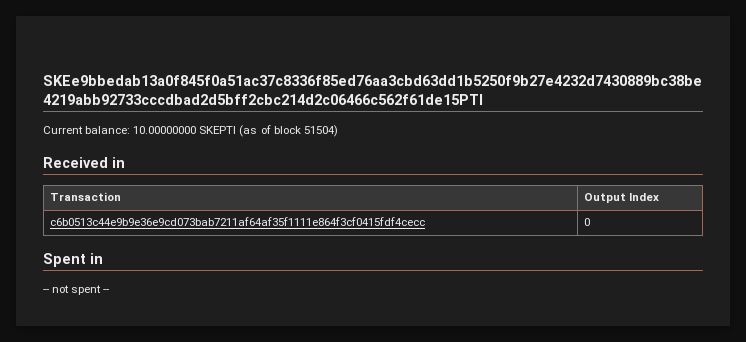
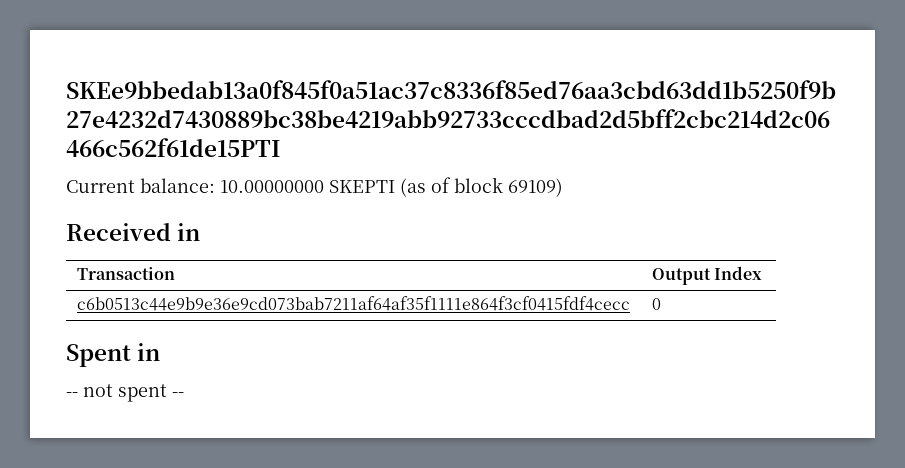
[303,125,338,137] 51504) -> [508,178,563,197] 69109)

